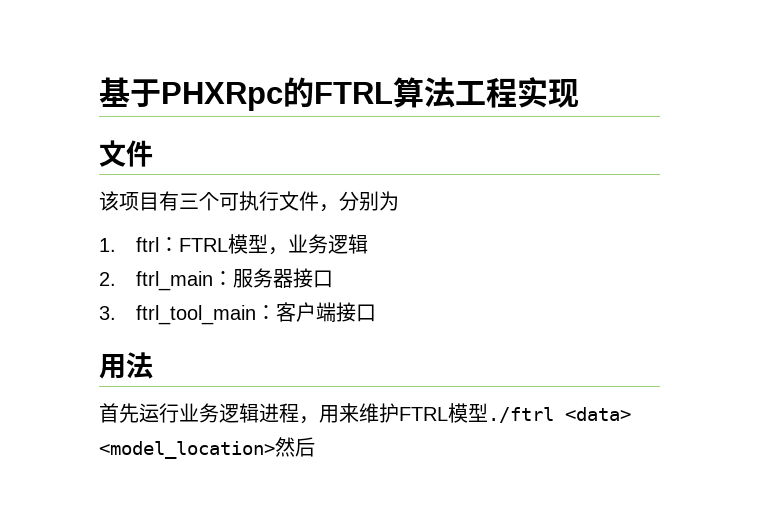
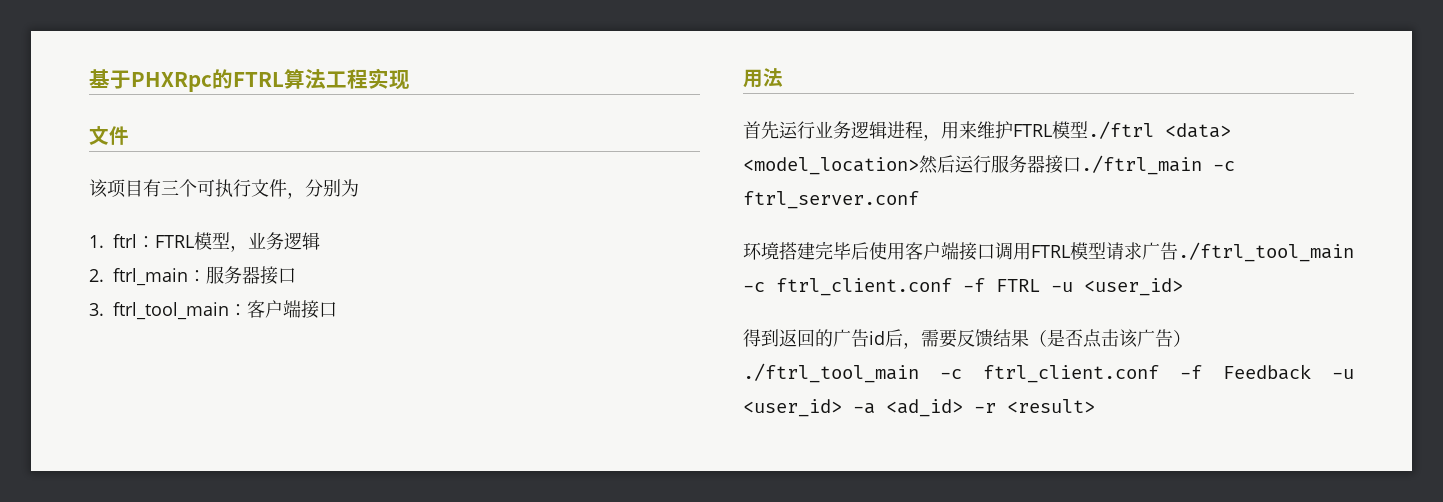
(315, 447) none -> [955,155,1235,175] [743,191,919,209] [743,241,1354,262] [743,278,1183,296] [743,329,1191,349] [743,363,1354,383] [743,399,1095,417] 运行服务器接口./ftrl_main -c ftrl_server.conf // 环境搭建完毕后使用客户端接口调用FTRL模型请求广告./ftrl_tool_main -c ftrl_client.conf -f FTRL -u <user_id> // 得到返回的广告id后，需要反馈结果（是否点击该广告）./ftrl_tool_main -c ftrl_client.conf -f Feedback -u <user_id> -a <ad_id> -r <result>

